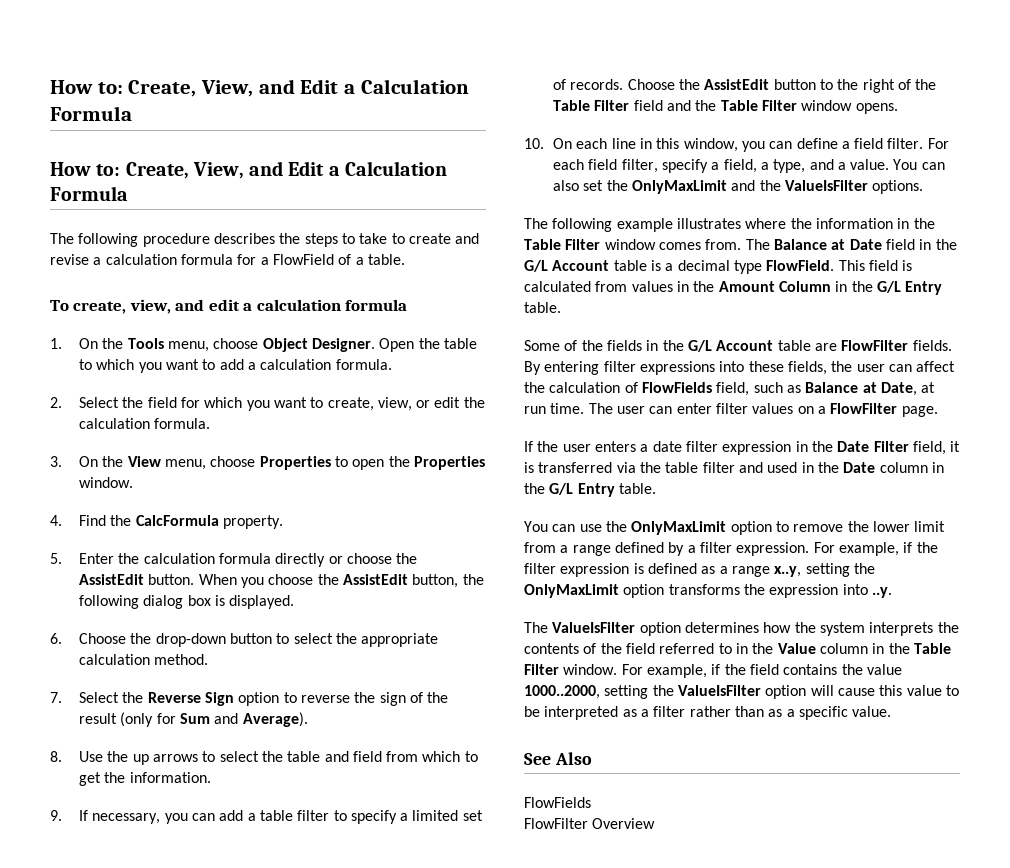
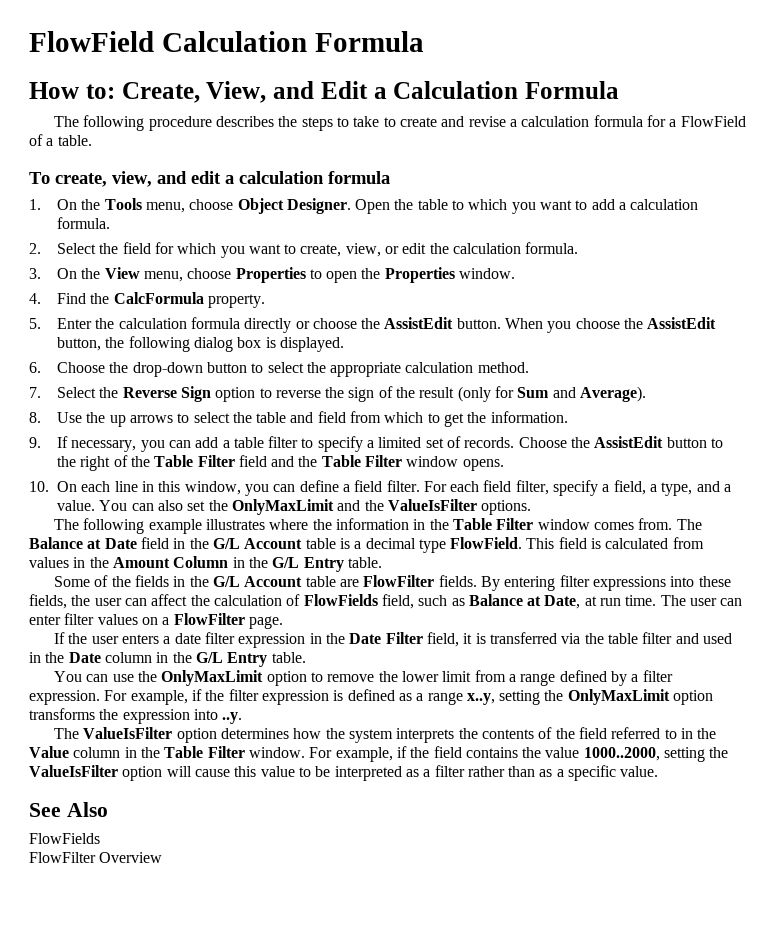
[50,79,356,97] How to: Create, View, and Edit a -> [29,31,154,52] FlowField

